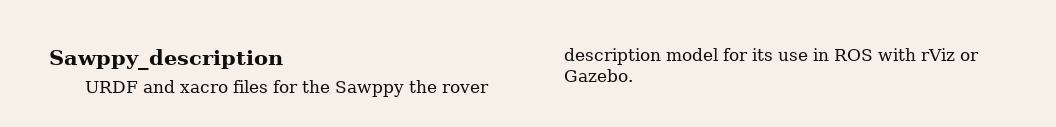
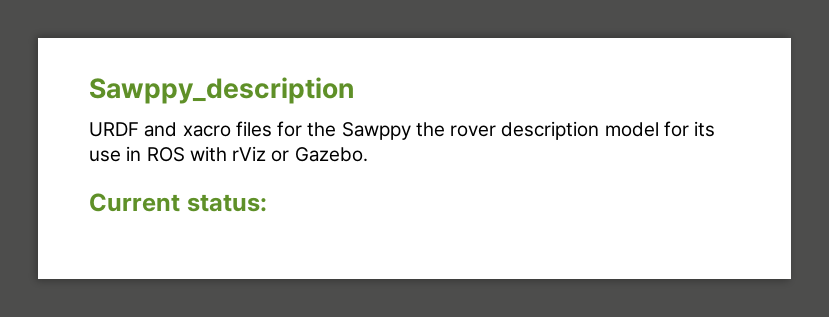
(633, 75) none -> [89,193,267,212] // Current status:

